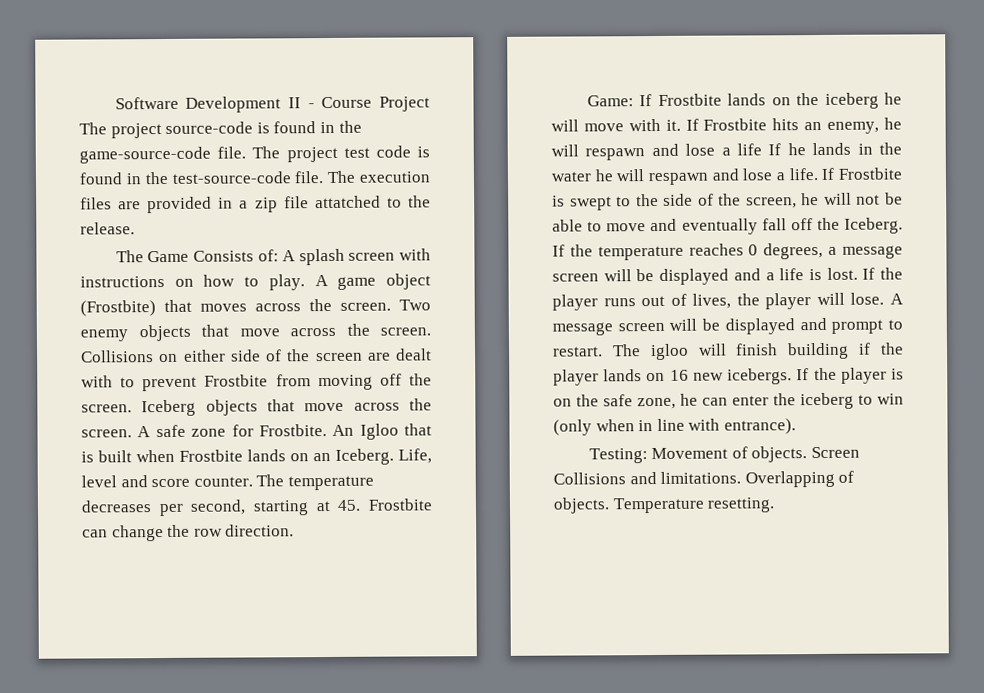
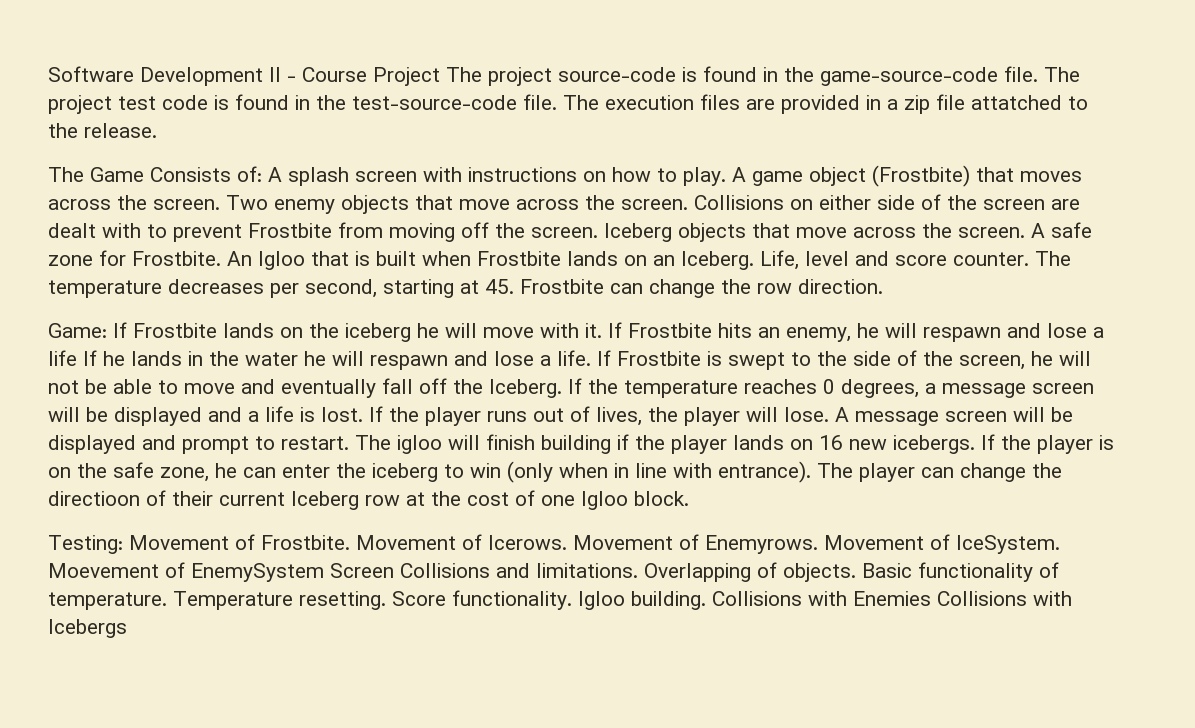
[588,446,808,464] // Testing: Movement of objects. -> [817,463,1062,482] [48,490,689,510] [48,534,1060,554] [48,562,324,582] The player can change the directioon of their current Iceberg row at the cost of one Igloo block. // Testing: Movement of Frostbite. Movement of Icerows. Movement of Enemyrows. Movement of IceSystem. Moevement of EnemySystem
[612,497,776,514] Temperature resetting. -> [862,562,1059,582] [48,590,1072,610] [48,619,127,638] Basic functionality of temperature. Temperature resetting. Score functionality. Igloo building. Collisions with Enemies Collisions with Icebergs

